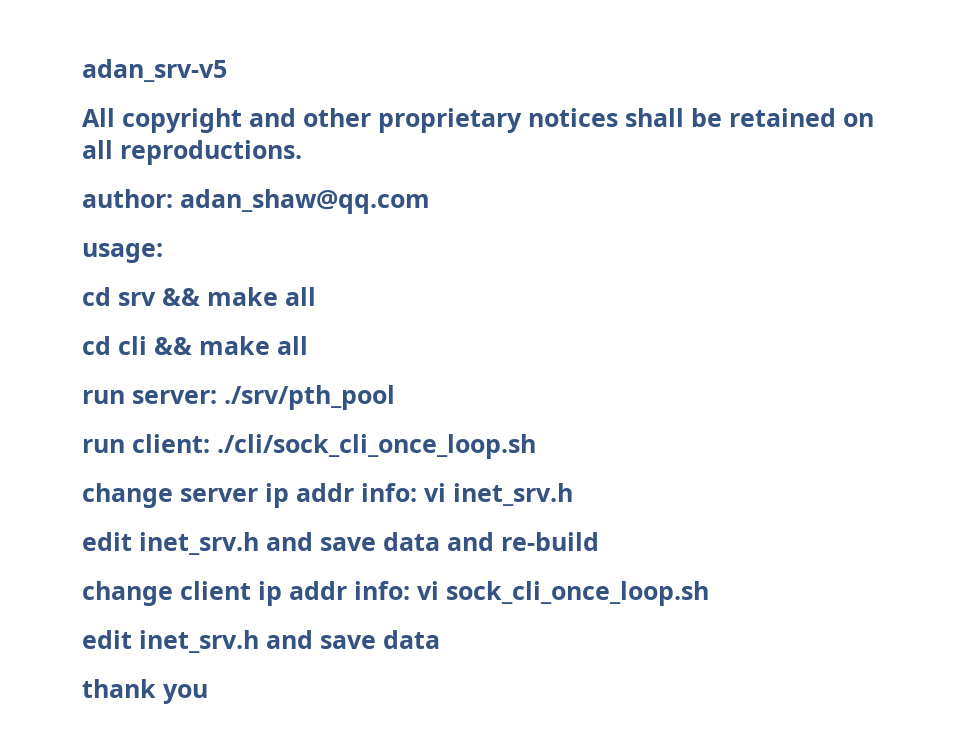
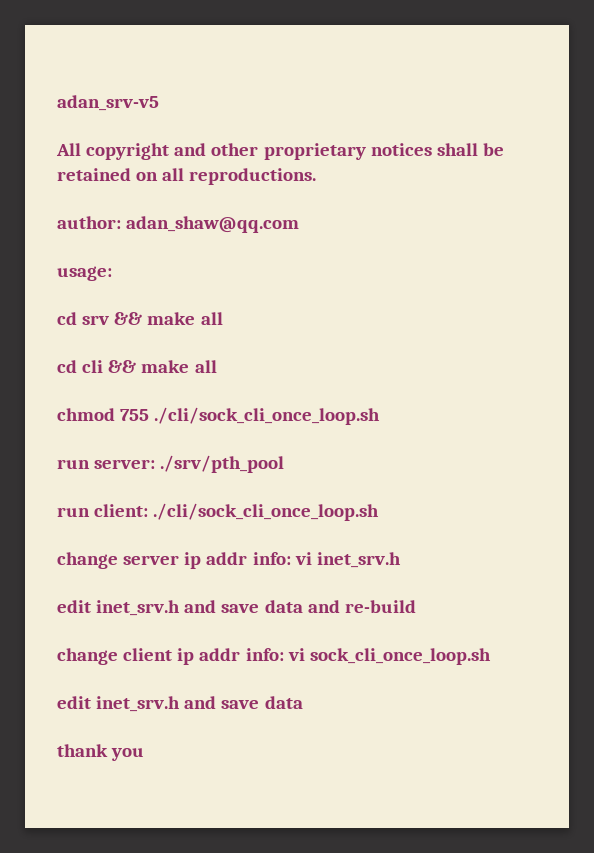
(308, 345) none -> [57,407,381,425] // chmod 755 ./cli/sock_cli_once_loop.sh

